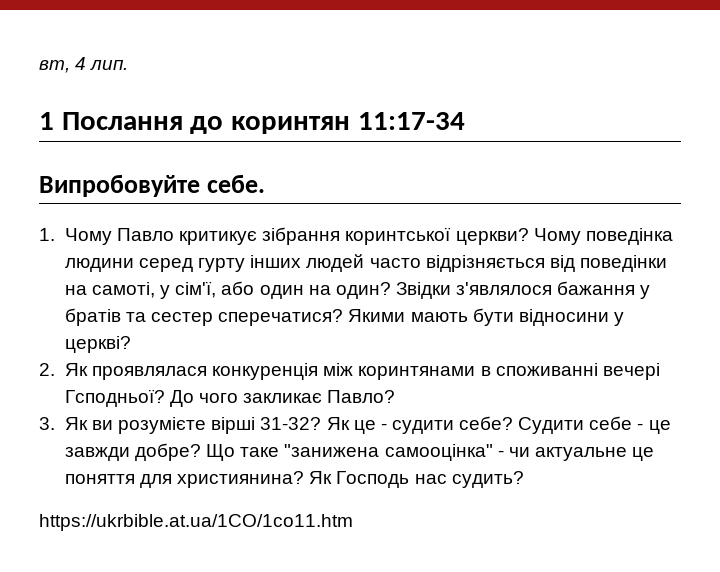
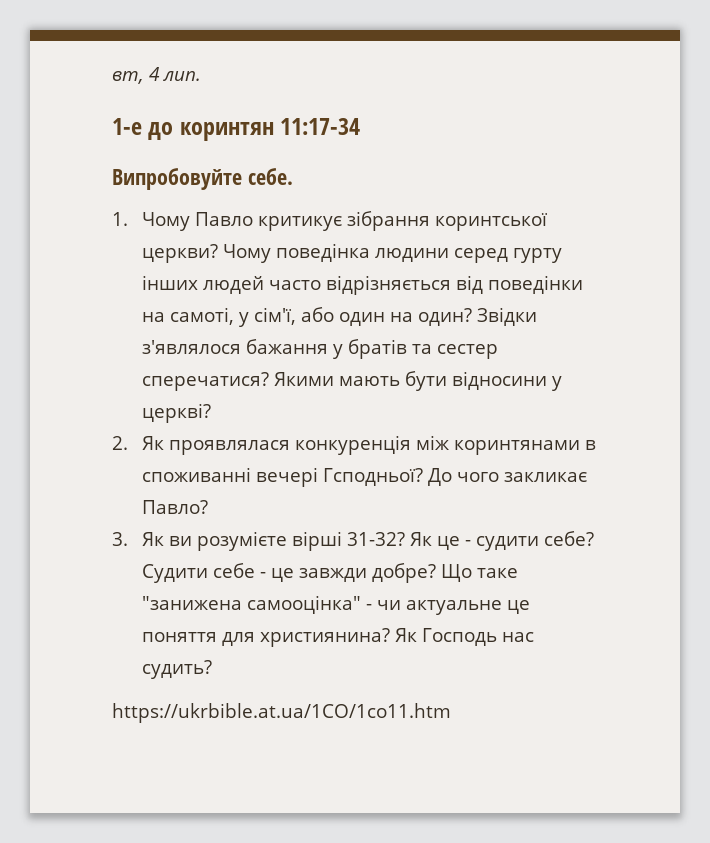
[39,112,183,130] 1 Послання -> [112,118,142,135] 1-е

